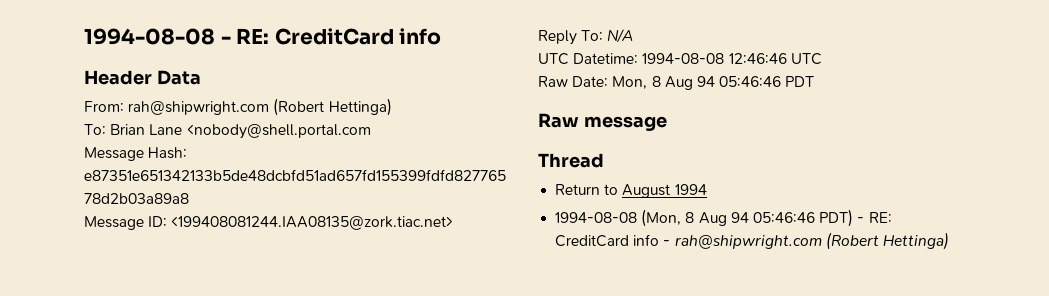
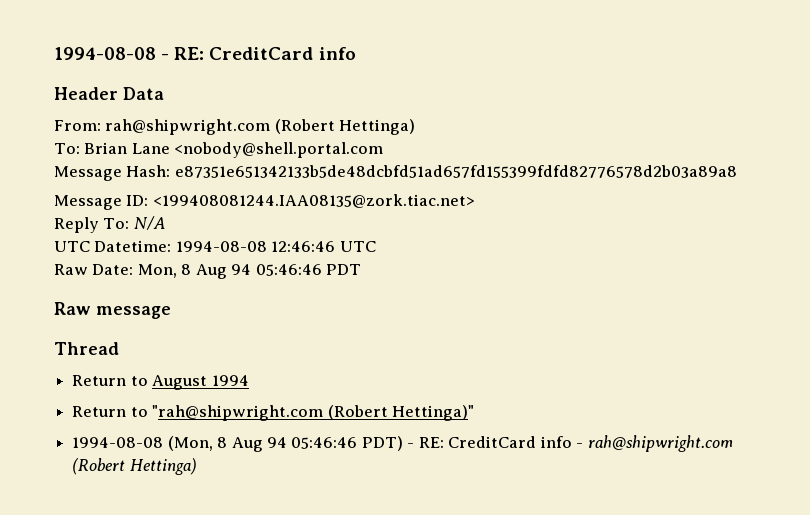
(707, 189) none -> [72,405,474,421] // Return to "rah@shipwright.com (Robert Hettinga)"

